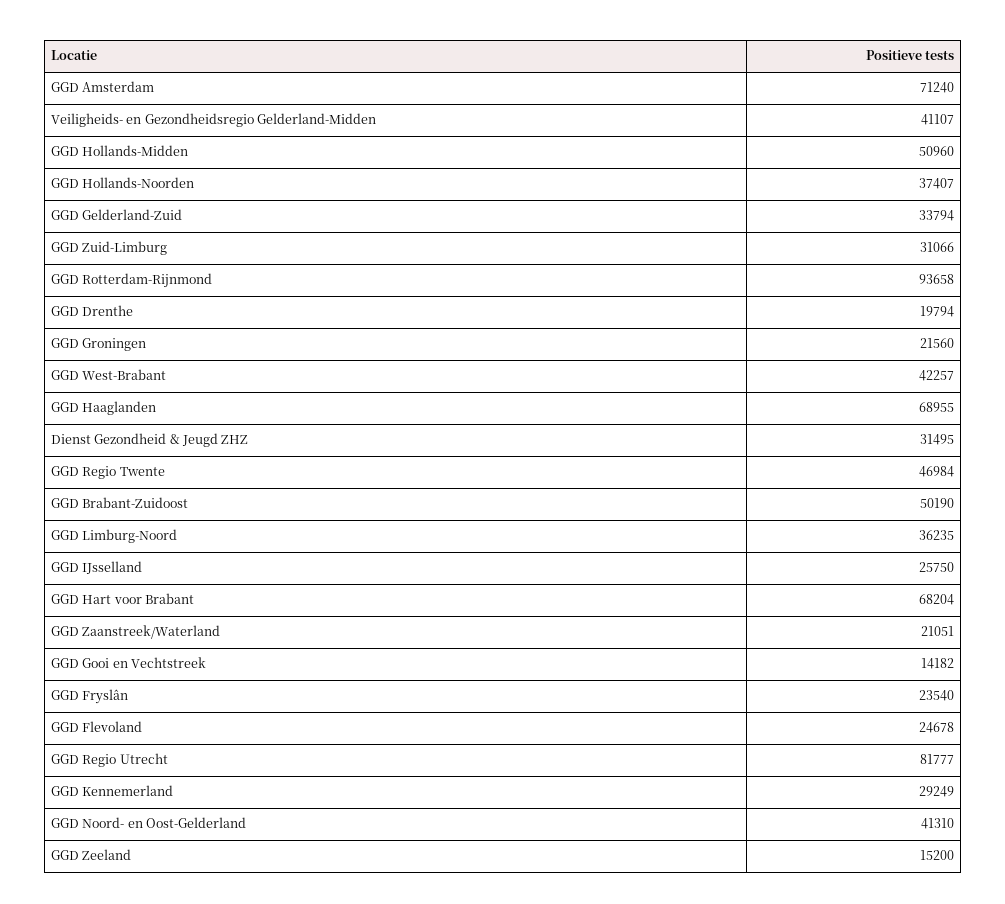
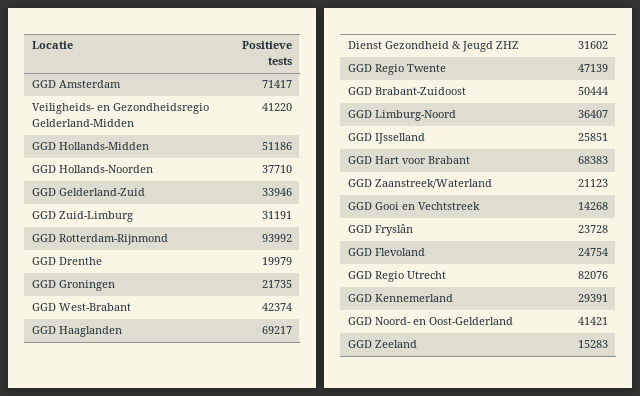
[920,82,955,93] 71240 -> [261,80,292,88] 71417
[921,114,955,125] 41107 -> [261,103,292,111] 41220
[919,146,955,156] 50960 -> [261,142,292,150] 51186
[919,178,955,189] 37407 -> [261,165,292,173] 37710
[919,210,955,221] 33794 -> [261,188,292,196] 33946
[920,242,955,252] 31066 -> [261,211,292,219] 31191
[919,274,955,284] 93658 -> [261,234,292,242] 93992
[920,306,955,317] 19794 -> [261,257,292,265] 19979
[920,338,955,348] 21560 -> [261,280,292,288] 21735
[919,370,955,381] 42257 -> [261,303,292,311] 42374
[919,402,955,412] 68955 -> [261,326,292,334] 69217
[920,434,955,445] 31495 -> [577,41,608,49] 31602
[919,466,955,477] 46984 -> [577,64,608,72] 47139
[920,498,955,508] 50190 -> [577,87,608,95] 50444
[919,530,955,540] 36235 -> [577,110,608,118] 36407
[919,562,955,572] 25750 -> [577,133,608,141] 25851
[919,594,955,605] 68204 -> [577,156,608,164] 68383
[921,626,955,636] 21051 -> [577,179,608,187] 21123
[921,658,955,669] 14182 -> [577,202,608,210] 14268
[919,690,955,701] 23540 -> [577,225,608,233] 23728
[919,722,955,733] 24678 -> [577,248,608,256] 24754
[920,754,955,764] 81777 -> [577,271,608,279] 82076
[919,786,955,797] 29249 -> [577,294,608,302] 29391
[921,818,955,829] 41310 -> [577,317,608,325] 41421
[920,850,955,860] 15200 -> [577,340,608,348] 15283

